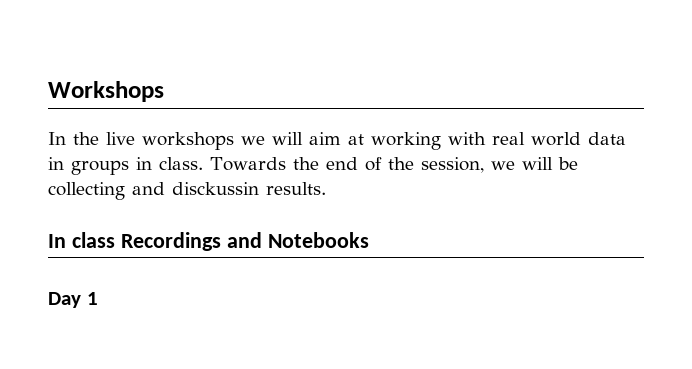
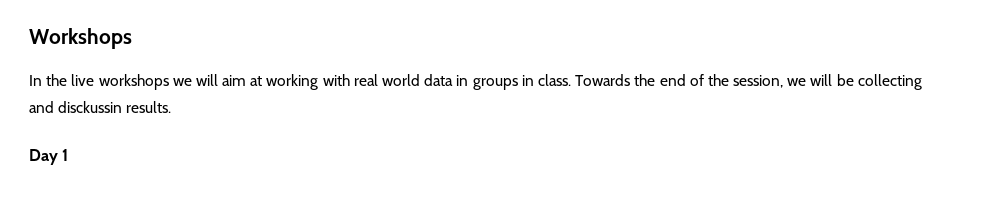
[48,232,369,251] // In class Recordings and Notebooks -> (172, 107) none

